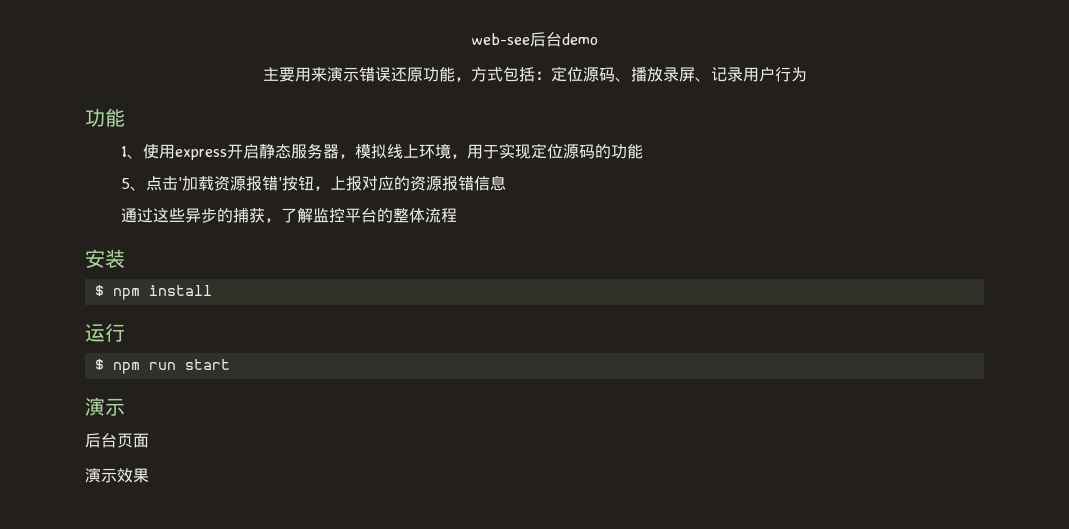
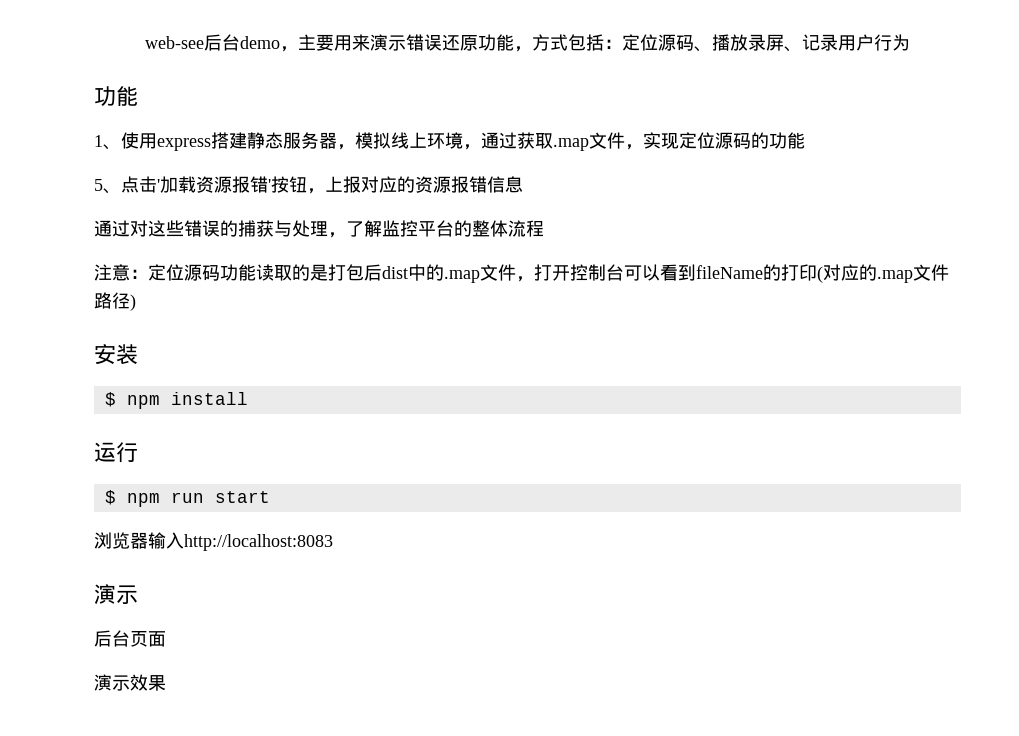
(598, 39) // -> [280,46,298,52] ，
[226,144,259,159] 开启 -> [211,132,247,149] 搭建
[466,144,499,159] 用于 -> [481,132,643,151] 通过获取.map文件，
[152,207,265,223] 这些异步的捕获 -> [130,220,328,237] 对这些错误的捕获与处理
(457, 215) none -> [94,264,949,283] [94,292,136,311] // 注意：定位源码功能读取的是打包后dist中的.map文件，打开控制台可以看到fileName的打印(对应的.map文件路径)
(230, 364) none -> [94,532,333,551] // 浏览器输入http://localhost:8083

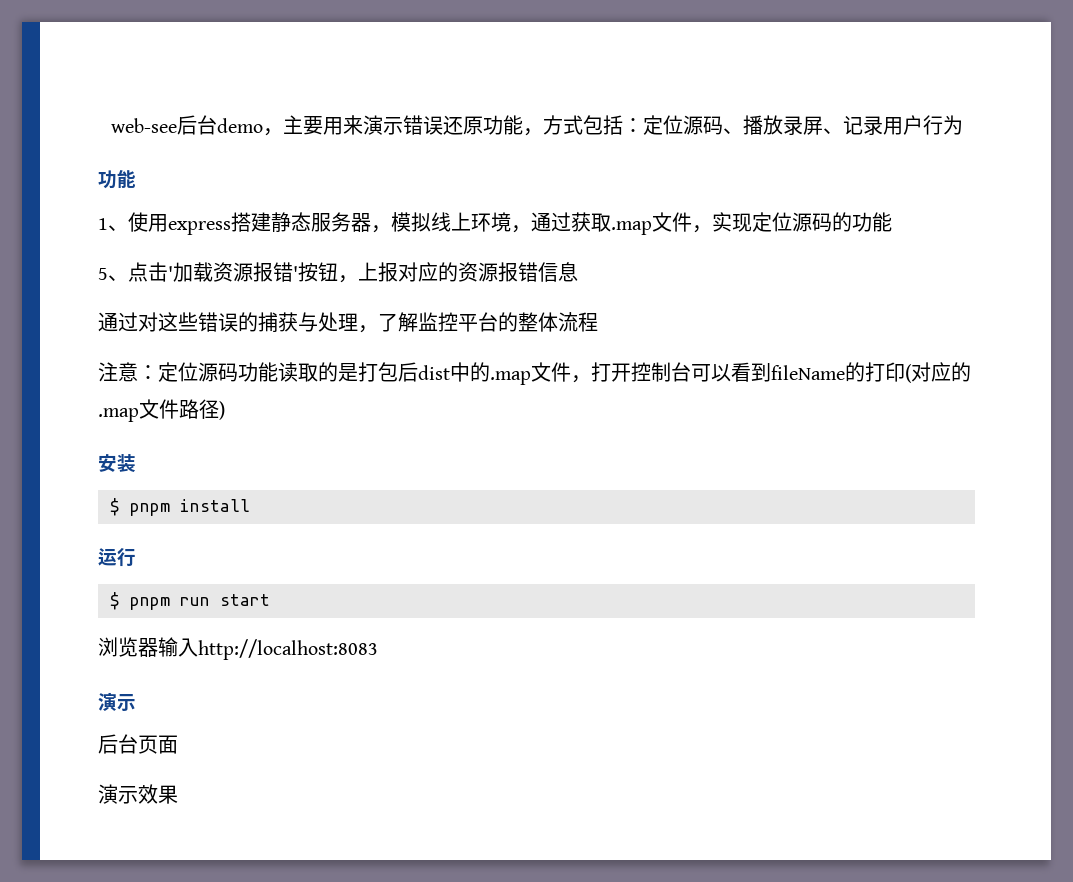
[126,395,160,409] npm -> [130,503,170,516] pnpm
[126,493,160,507] npm -> [130,597,170,610] pnpm

